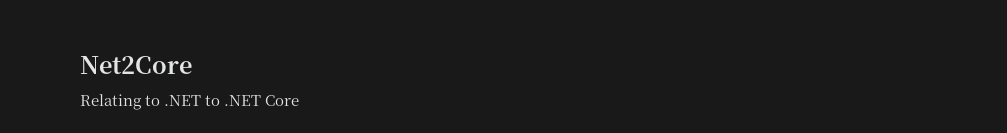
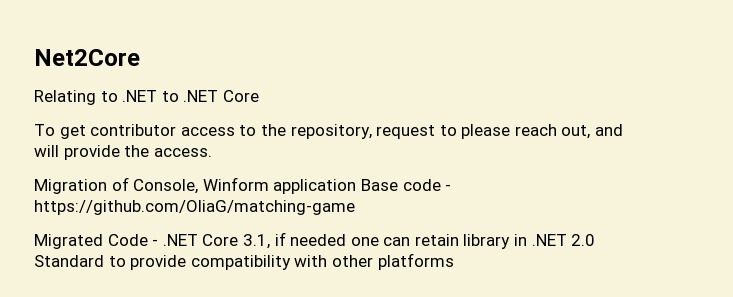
(300, 100) none -> [34,124,624,139] [34,145,212,160] [34,177,452,194] [34,200,355,215] [34,232,596,249] [34,253,454,270] // To get contributor access to the repository, request to please reach out, and will provide the access. // Migration of Console, Winform application Base code - https://github.com/OliaG/matching-game // Migrated Code - .NET Core 3.1, if needed one can retain library in .NET 2.0 Standard to provide compatibility with other platforms

